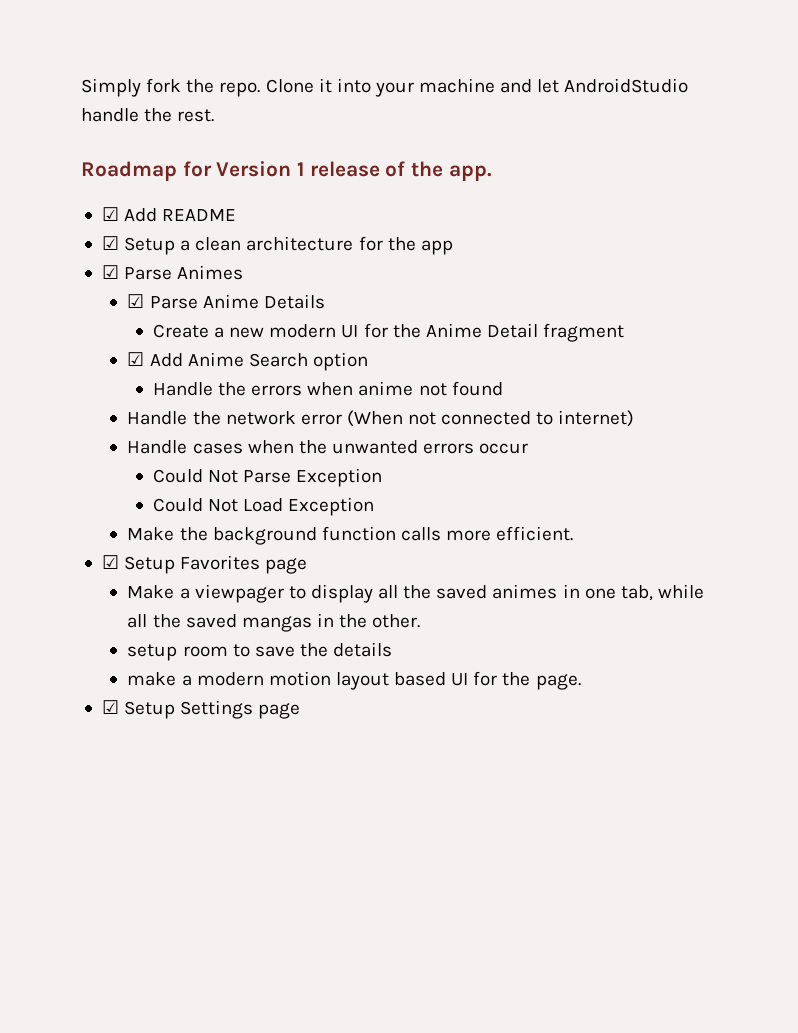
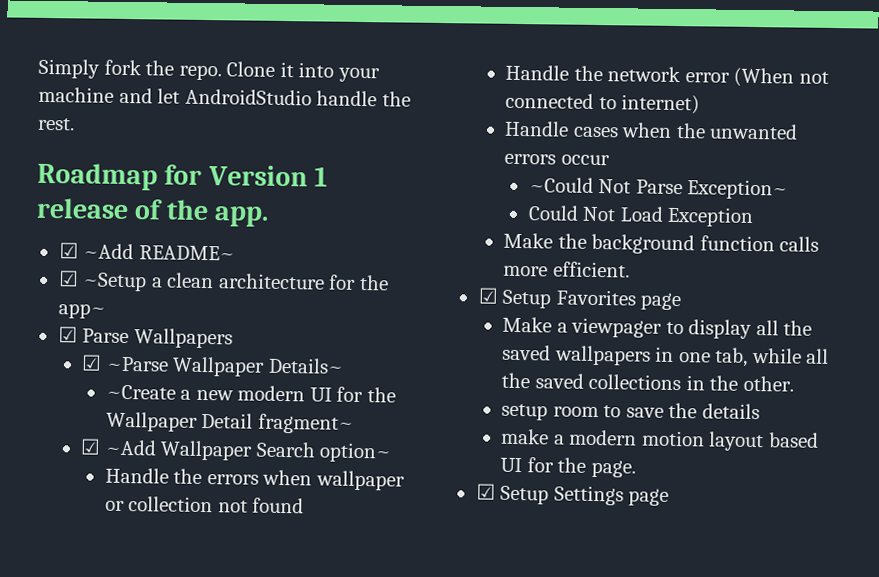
[124,208,237,222] [101,236,176,255] Add README // ☑ Setup -> [83,243,235,261] [57,270,148,292] ~Add README~ // ☑ ~Setup
[420,240,453,255] [101,265,244,280] [127,294,325,309] [152,324,209,338] app // ☑ Parse Animes // ☑ Parse Anime Details // Create -> [57,303,106,319] [57,326,233,349] [81,354,344,377] [105,384,176,400] app~ // ☑ Parse Wallpapers // ☑ ~Parse Wallpaper Details~ // ~Create
[425,323,625,342] [127,352,368,371] Anime Detail fragment // ☑ Add Anime Search option -> [105,411,354,434] [80,438,393,463] Wallpaper Detail fragment~ // ☑ ~Add Wallpaper Search option~
[358,381,414,396] anime -> [315,470,405,491] [104,496,214,513] wallpaper or collection
[152,469,203,483] Could -> [528,177,594,193] ~Could
[296,468,383,487] Exception -> [687,179,789,200] Exception~
[492,584,558,599] animes -> [554,345,651,366] wallpapers
[241,616,312,632] mangas -> [588,373,682,391] collections

